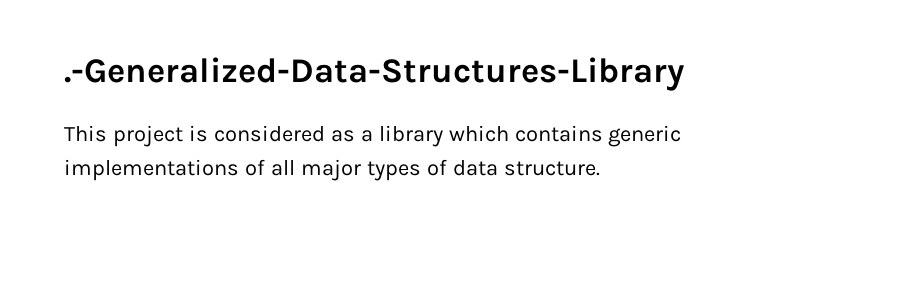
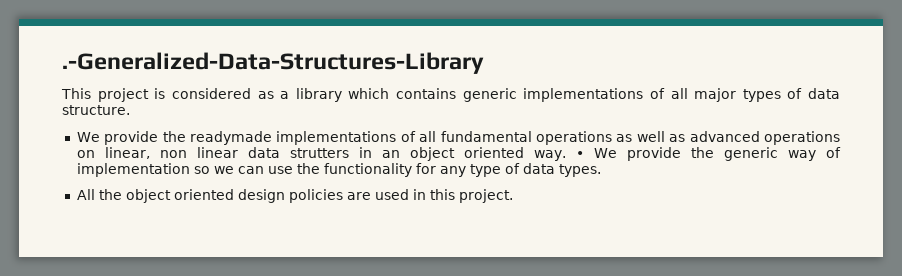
(600, 168) none -> [76,131,841,145] [76,147,842,161] [76,163,601,177] [76,189,513,203] // We provide the readymade implementations of all fundamental operations as well as advanced operations on linear, non linear data strutters in an object oriented way. • We provide the generic way of implementation so we can use the functionality for any type of data types. // All the object oriented design policies are used in this project.

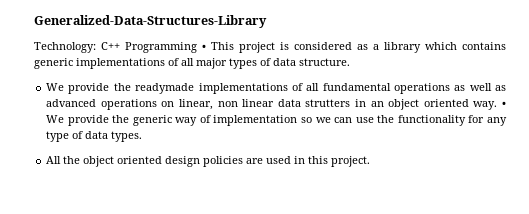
[62,52,484,74] .-Generalized-Data-Structures-Library // -> [34,15,267,28] [34,42,206,53] Generalized-Data-Structures-Library // Technology: C++ Programming •

